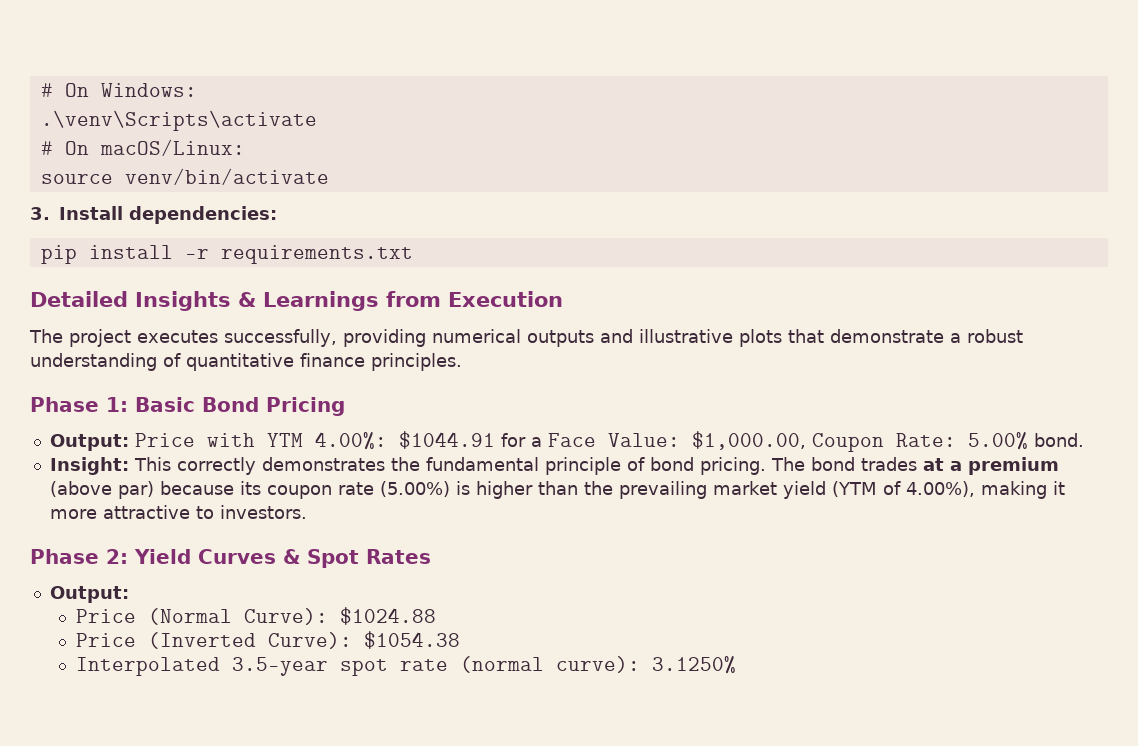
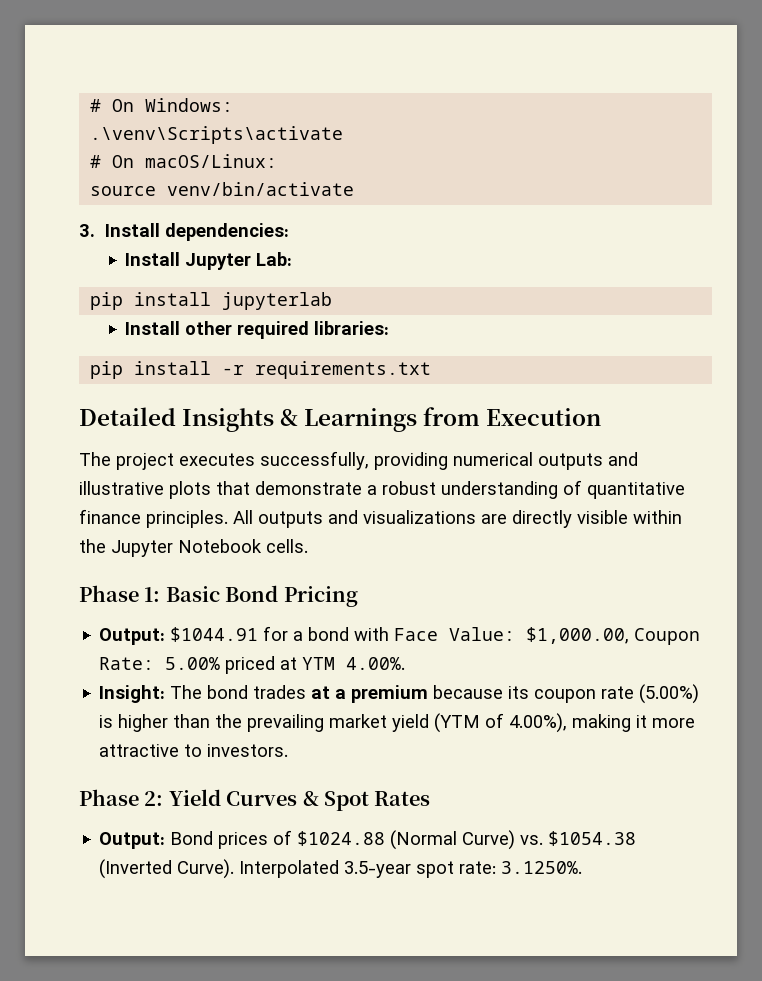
(277, 215) none -> [125,252,293,270] [90,292,333,310] [125,321,390,339] // Install Jupyter Lab: // pip install jupyterlab // Install other required libraries:
(462, 362) none -> [233,510,682,528] [79,539,308,557] All outputs and visualizations are directly visible within the Jupyter Notebook cells.
[134,432,387,450] Price with YTM 4.00%: -> (166, 636) none
(542, 442) none -> [308,627,390,641] bond with
[1033,433,1084,447] [49,457,766,475] bond. // Insight: This correctly demonstrates the fundamental principle of bond pricing. -> [225,656,406,674] [99,685,166,703] priced at YTM 4.00%. // Insight:
[49,481,154,499] (above par) -> (429, 694) none
[75,607,436,625] [75,631,460,649] [75,656,736,676] // Price (Normal Curve): $1024.88 // Price (Inverted Curve): $1054.38 // Interpolated 3.5-year spot rate (normal curve): 3.1250% -> [170,830,637,850] [99,859,583,879] Bond prices of $1024.88 (Normal Curve) vs. $1054.38 (Inverted Curve). Interpolated 3.5-year spot rate: 3.1250%.

